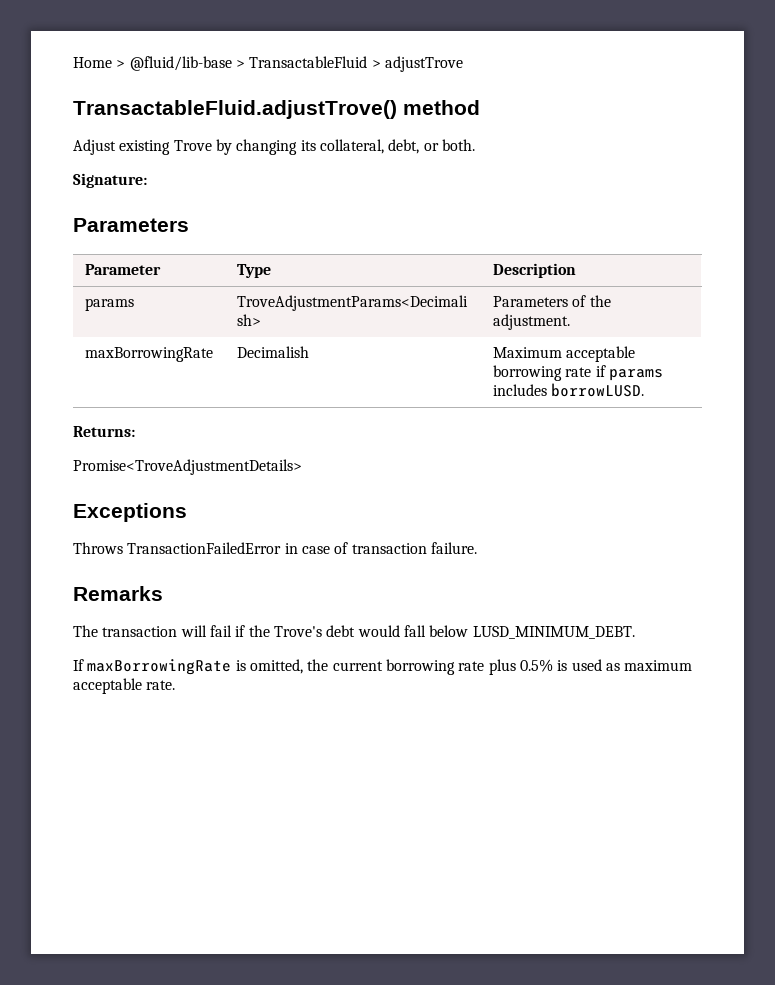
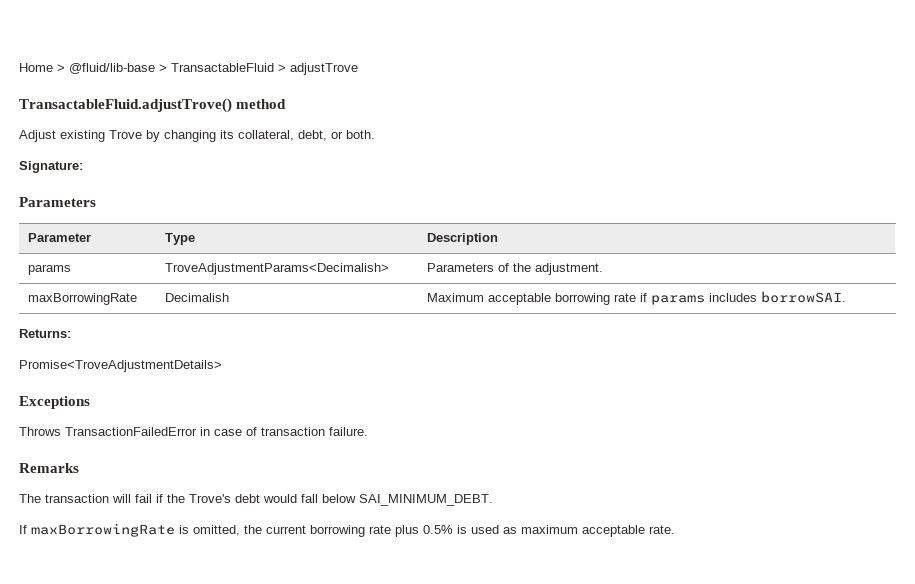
[551,383,645,397] borrowLUSD. -> [760,291,846,303] borrowSAI.
[472,626,635,639] LUSD_MINIMUM_DEBT. -> [359,494,493,506] SAI_MINIMUM_DEBT.

